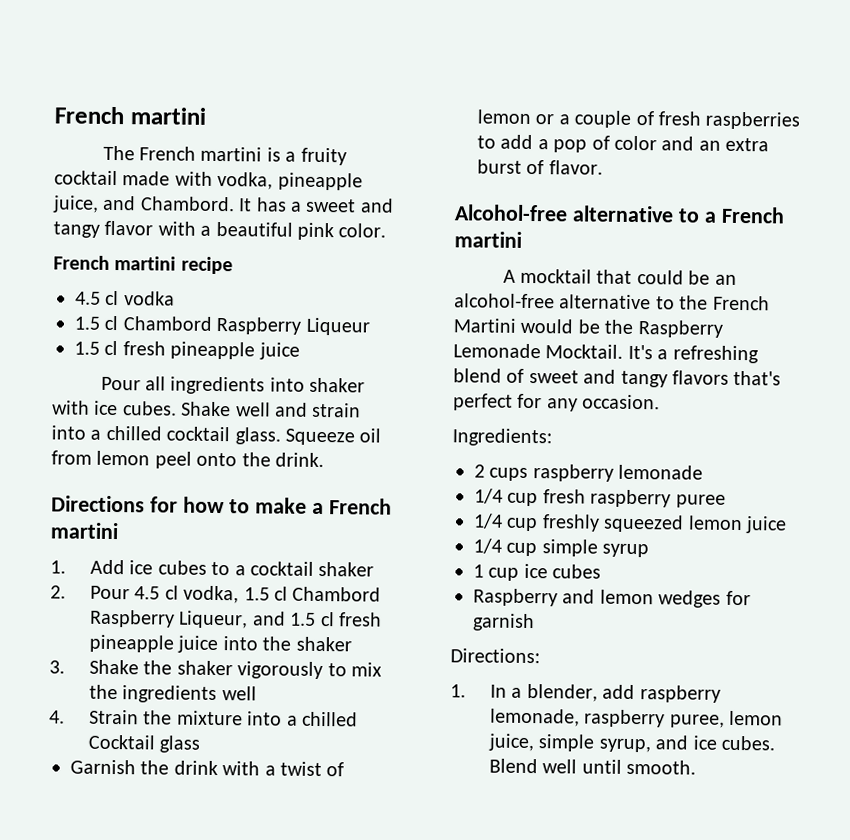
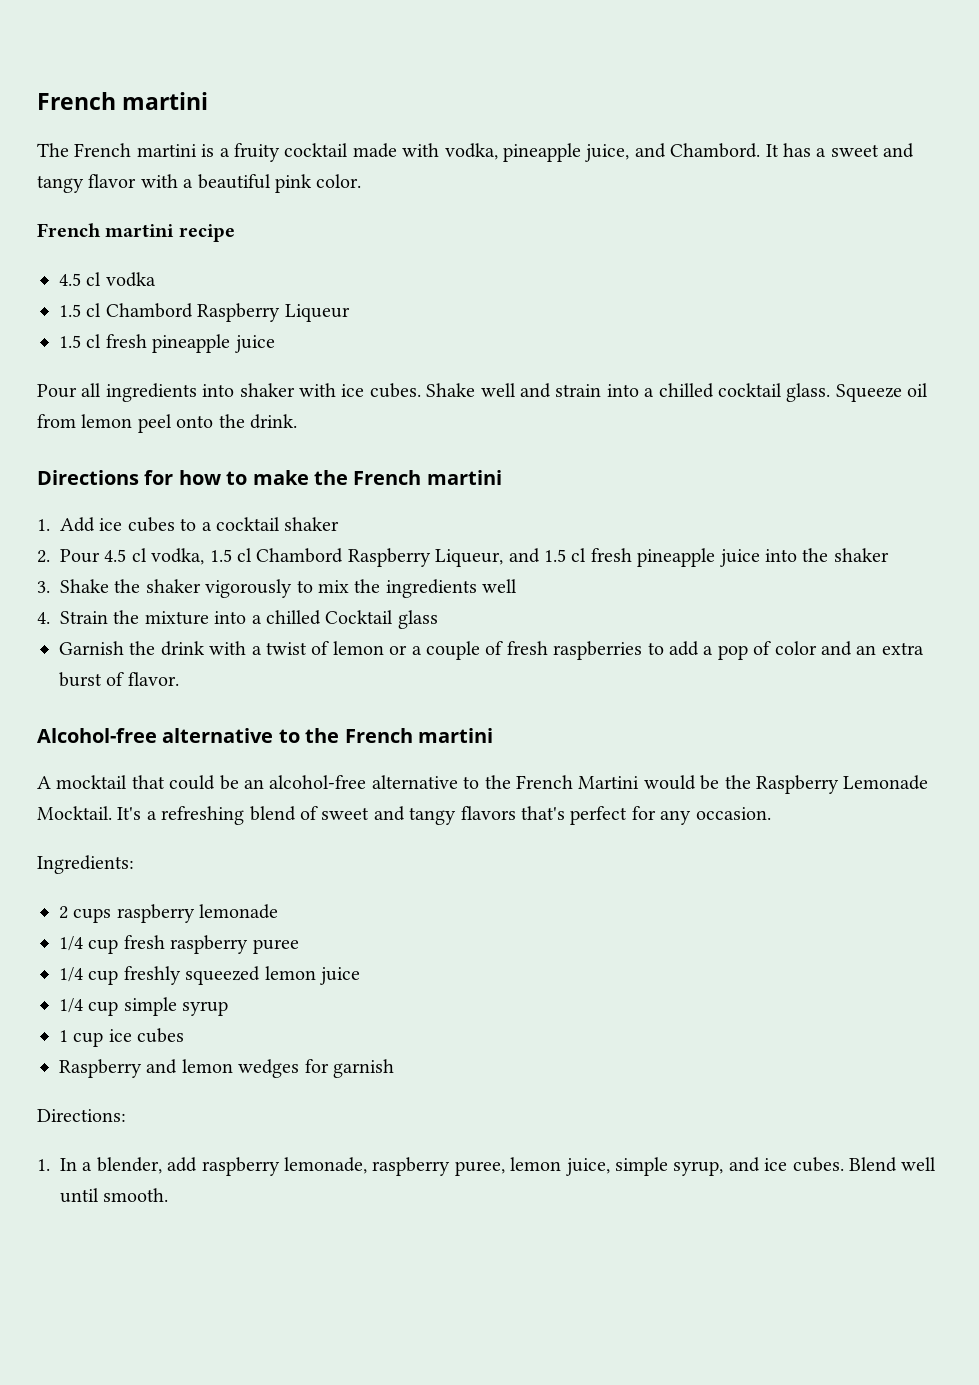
[311,502,324,515] a -> [314,470,348,485] the
[703,211,717,223] a -> [305,728,340,743] the

